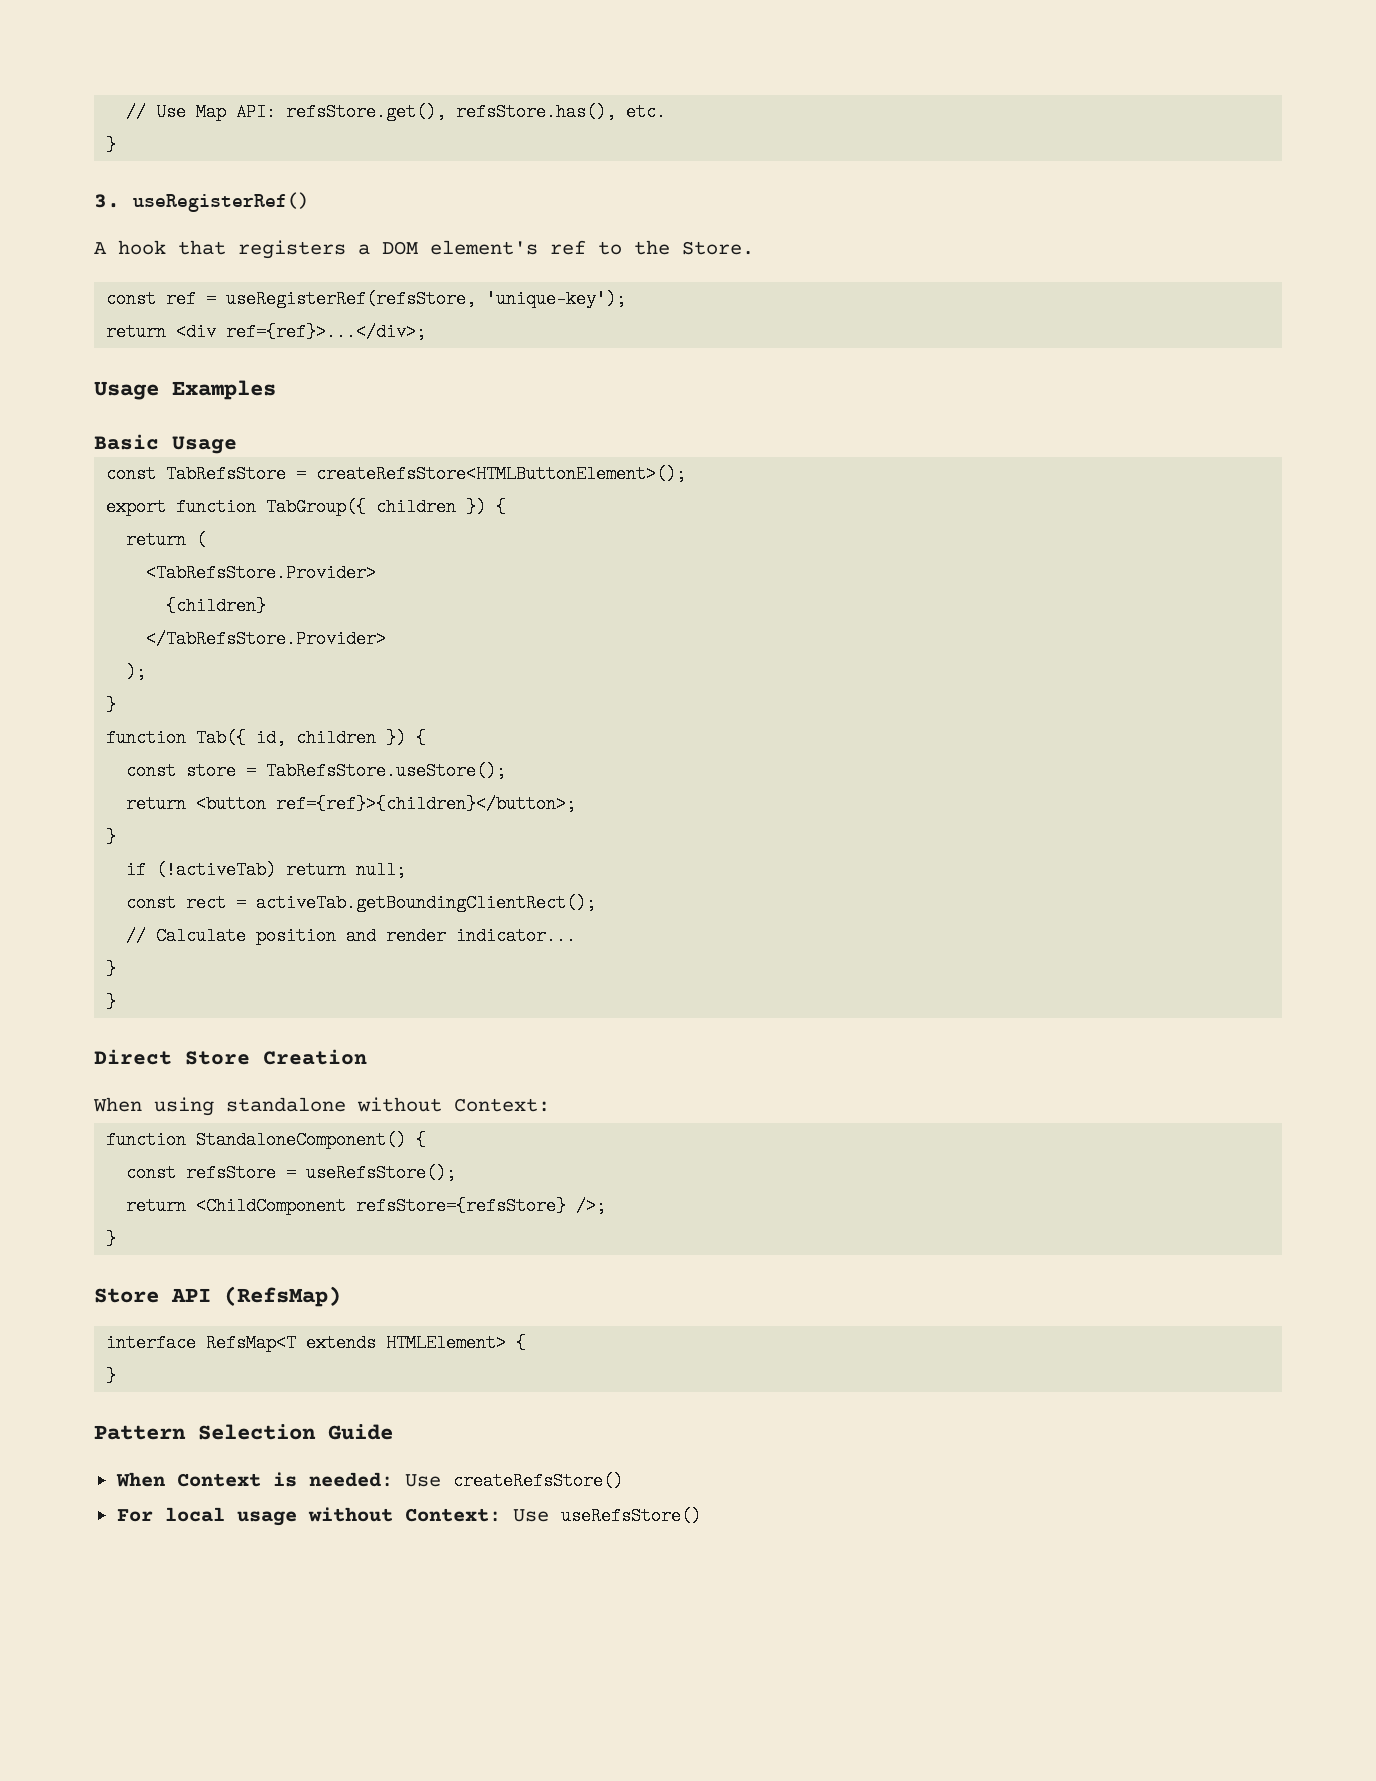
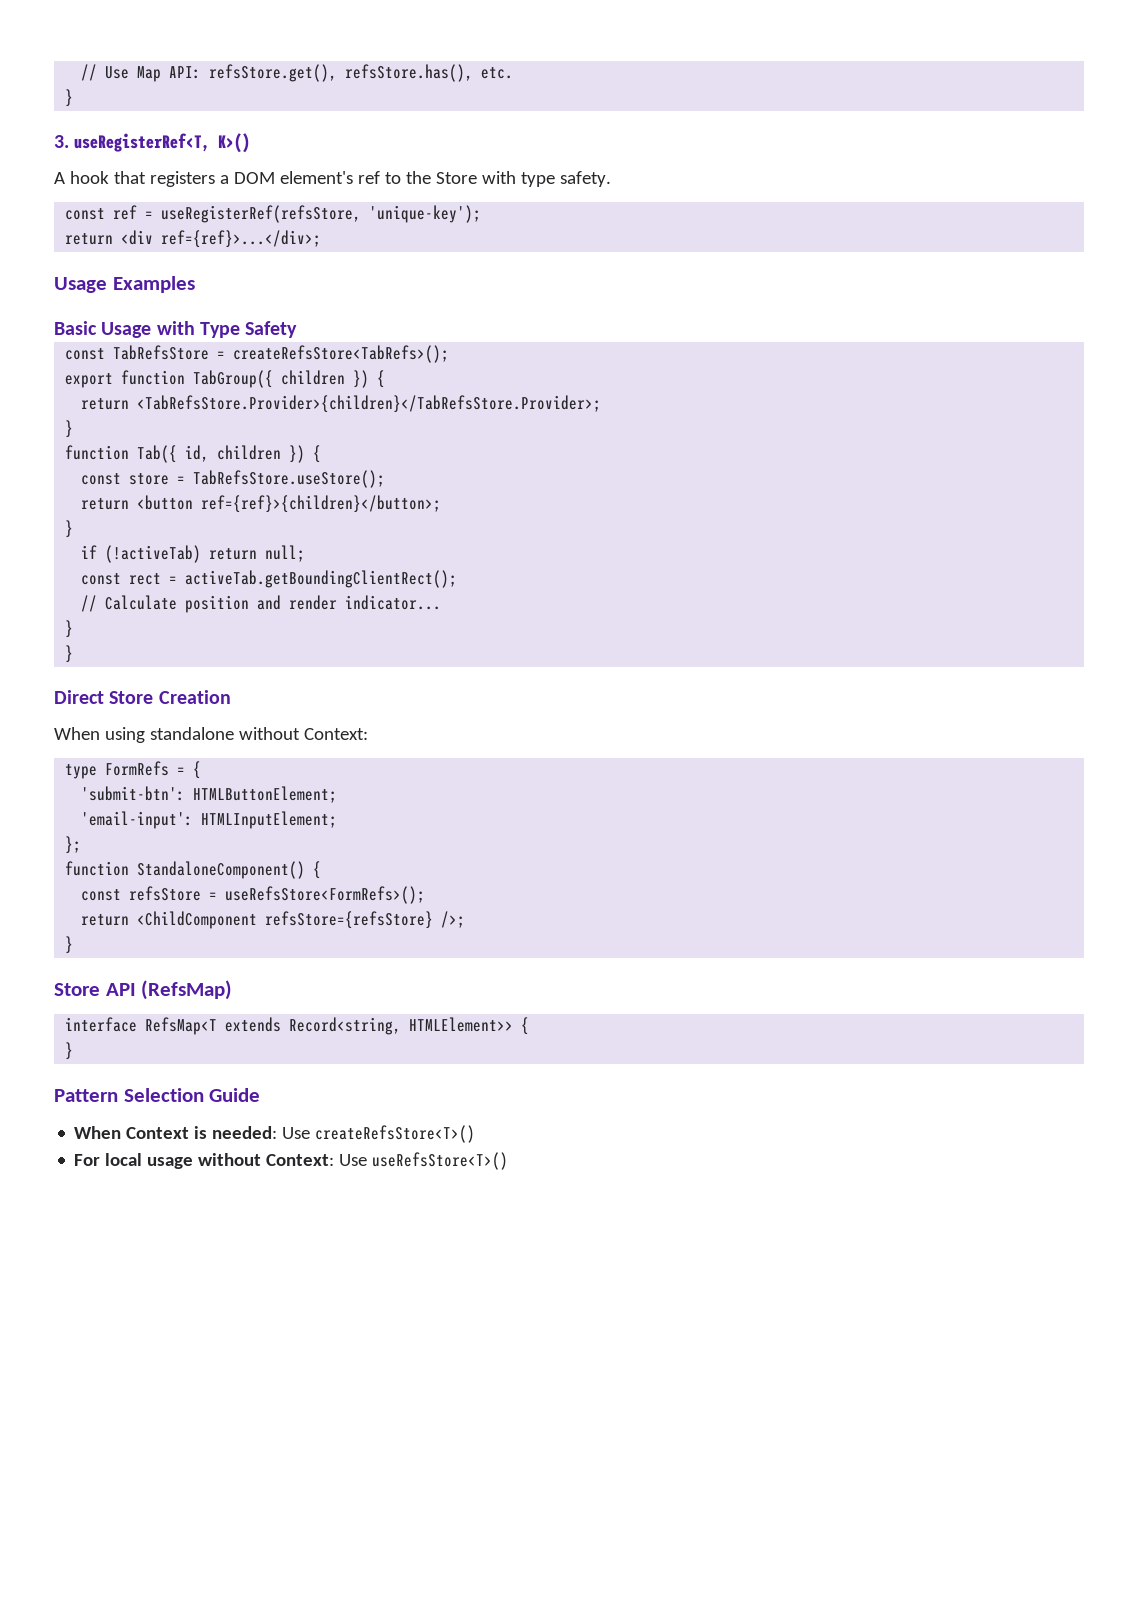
[133,192,309,212] useRegisterRef() -> [74,133,251,153] useRegisterRef<T, K>()
[682,241,754,255] Store. -> [435,171,611,187] Store with type safety.
(237, 445) none -> [156,321,298,338] with Type Safety
[316,465,687,483] createRefsStore<HTMLButtonElement>(); -> [233,345,450,363] createRefsStore<TabRefs>();
[196,531,207,549] [146,564,377,582] [166,597,267,615] [146,630,387,648] [126,663,147,681] ( // <TabRefsStore.Provider> // {children} // </TabRefsStore.Provider> // ); -> [137,395,602,413] <TabRefsStore.Provider>{children}</TabRefsStore.Provider>;
(550, 1105) none -> [65,761,202,779] [81,786,338,803] [81,811,338,829] [65,836,82,854] // type FormRefs = { // 'submit-btn': HTMLButtonElement; // 'email-input': HTMLInputElement; // };
[306,1164,457,1182] useRefsStore(); -> [225,886,426,904] useRefsStore<FormRefs>();
[386,1334,507,1352] HTMLElement> -> [289,1017,514,1035] Record<string, HTMLElement>>
[452,1472,623,1490] createRefsStore() -> [315,1125,476,1143] createRefsStore<T>()
[560,1507,701,1525] useRefsStore() -> [372,1152,509,1170] useRefsStore<T>()

